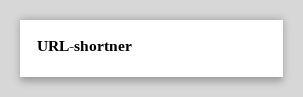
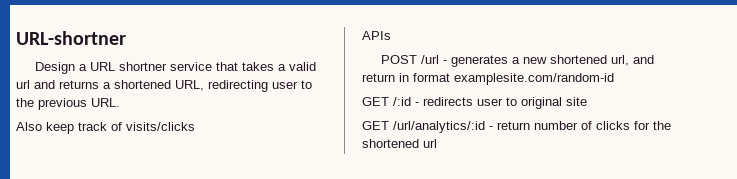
(132, 46) none -> [34,62,316,74] [16,80,312,92] [16,98,120,110] [16,122,195,134] [362,31,391,40] [380,55,654,67] [362,73,614,85] [362,97,587,109] [362,121,671,133] [362,139,437,148] // Design a URL shortner service that takes a valid url and returns a shortened URL, redirecting user to the previous URL. // Also keep track of visits/clicks // APIs // POST /url - generates a new shortened url, and return in format examplesite.com/random-id // GET /:id - redirects user to original site // GET /url/analytics/:id - return number of clicks for the shortened url

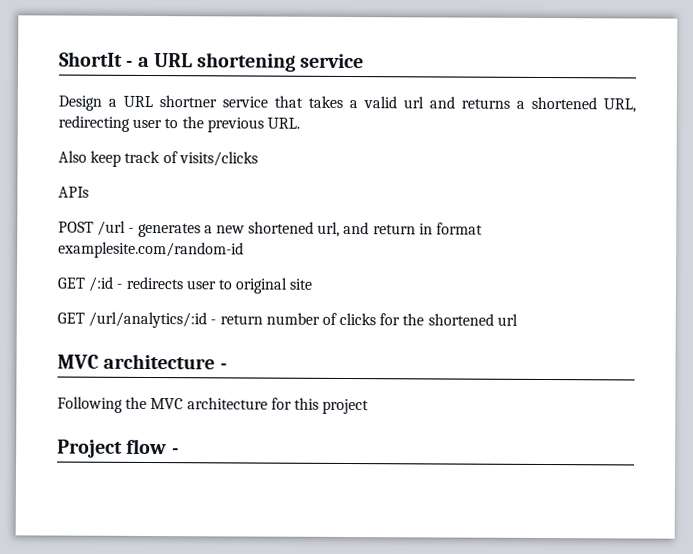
[16,31,126,45] URL-shortner -> [59,51,365,72] ShortIt - a URL shortening service
(437, 143) none -> [57,353,227,370] [57,396,370,415] [57,438,179,458] // MVC architecture - // Following the MVC architecture for this project // Project flow -

